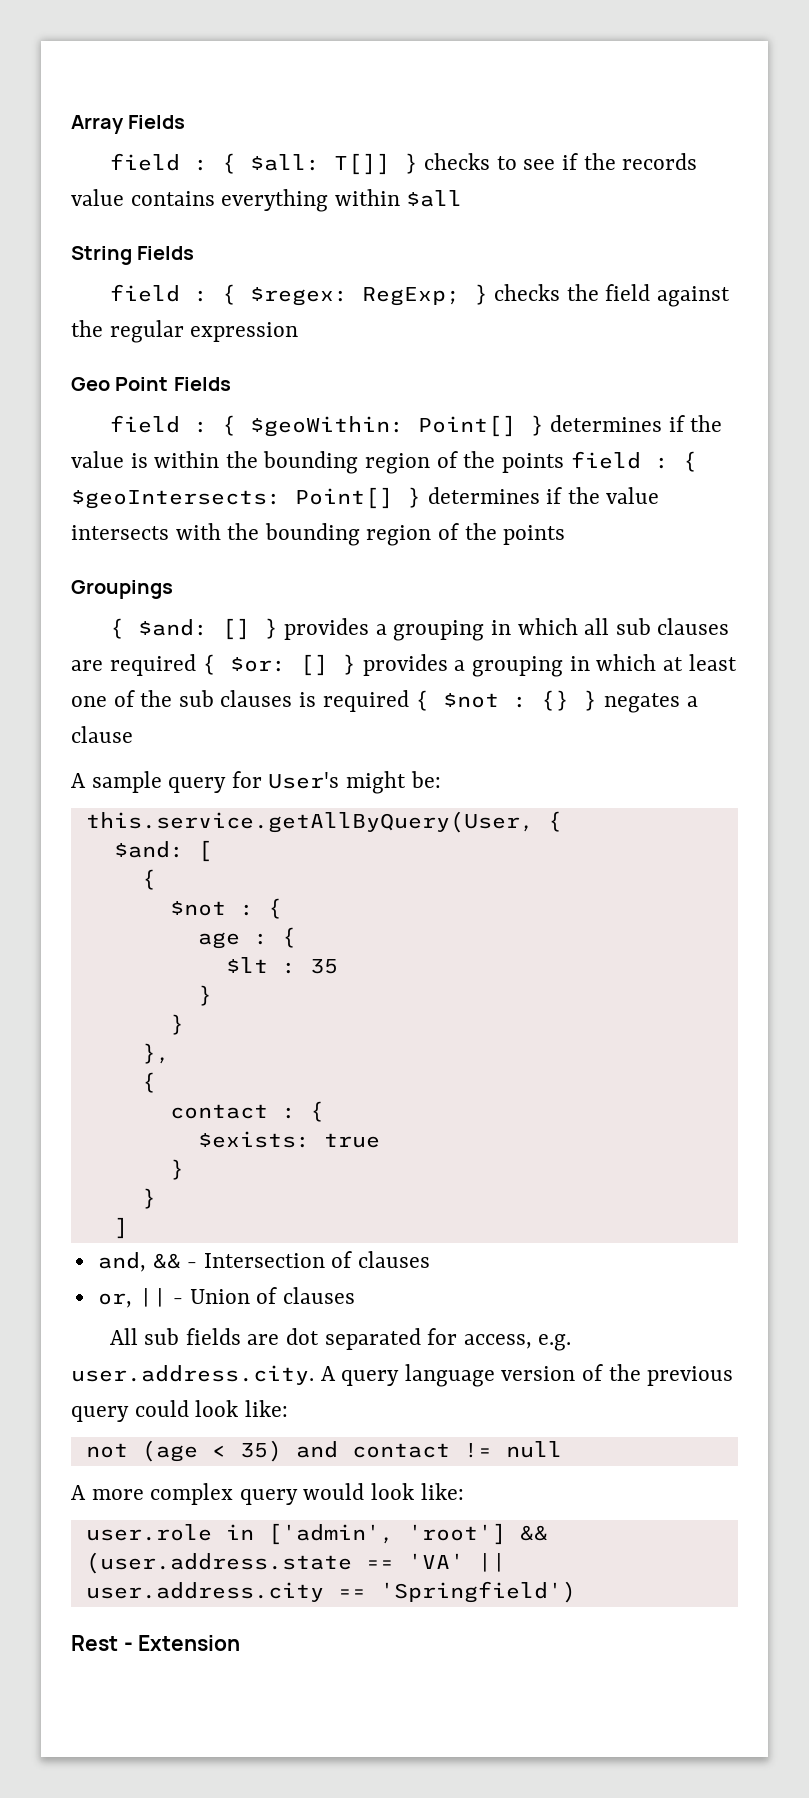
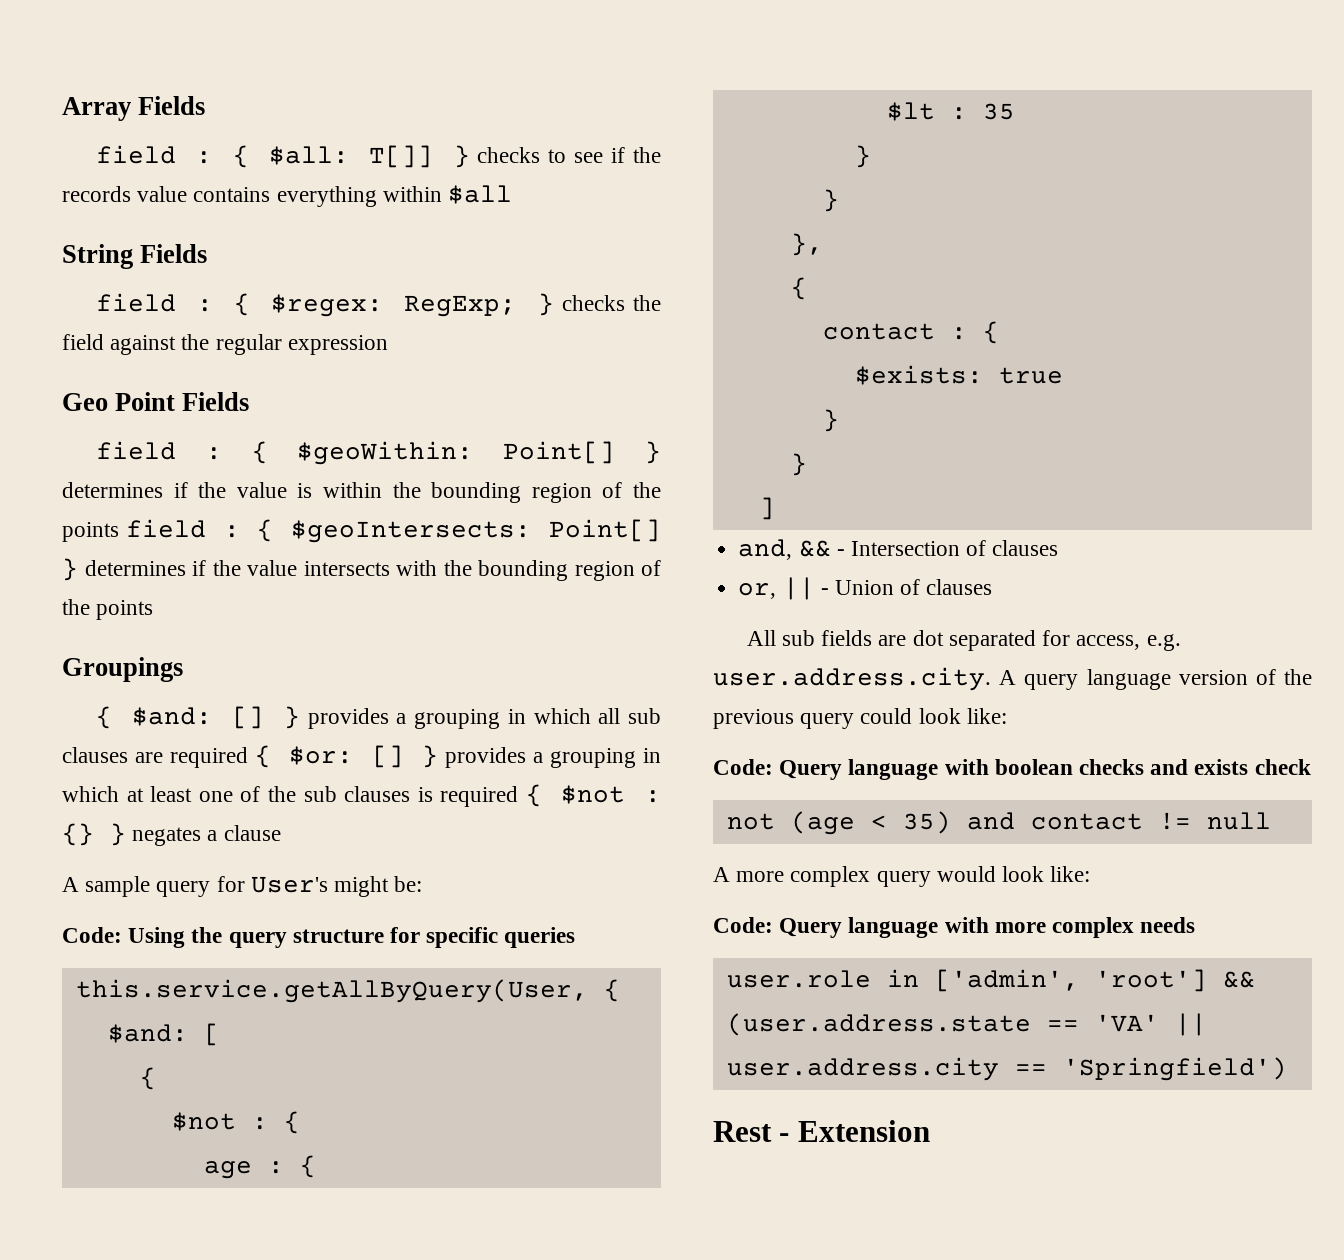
(441, 779) none -> [62,927,576,948] // Code: Using the query structure for specific queries
(288, 1408) none -> [713,759,1311,780] // Code: Query language with boolean checks and exists check
(464, 1491) none -> [713,917,1196,938] // Code: Query language with more complex needs

